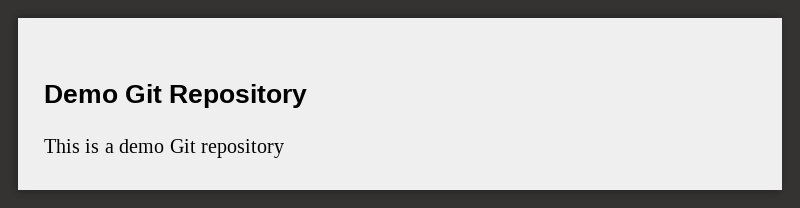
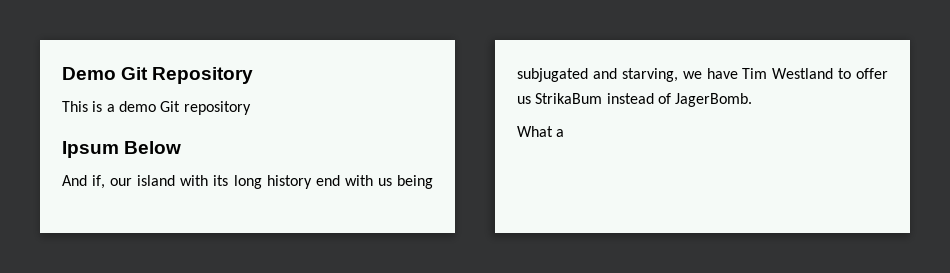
(284, 148) none -> [62,141,182,158] [62,175,433,189] [517,68,888,82] [517,93,753,107] [517,126,565,137] // Ipsum Below // And if, our island with its long history end with us being subjugated and starving, we have Tim Westland to offer us StrikaBum instead of JagerBomb. // What a

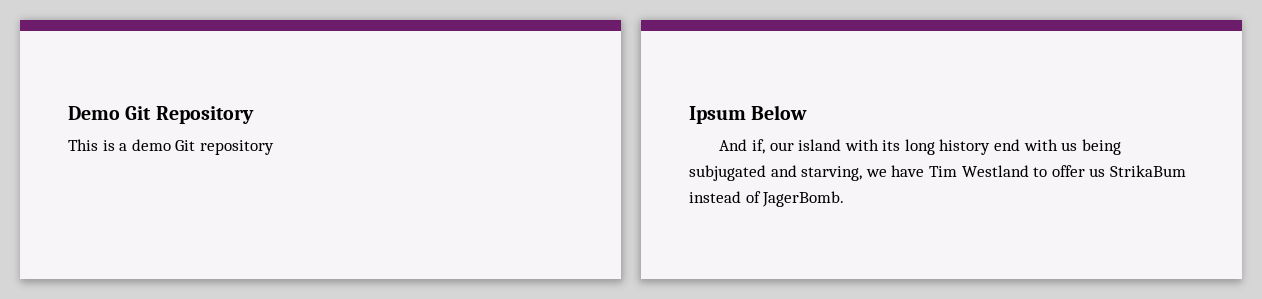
[517,126,565,137] // What a -> (845, 199) none

